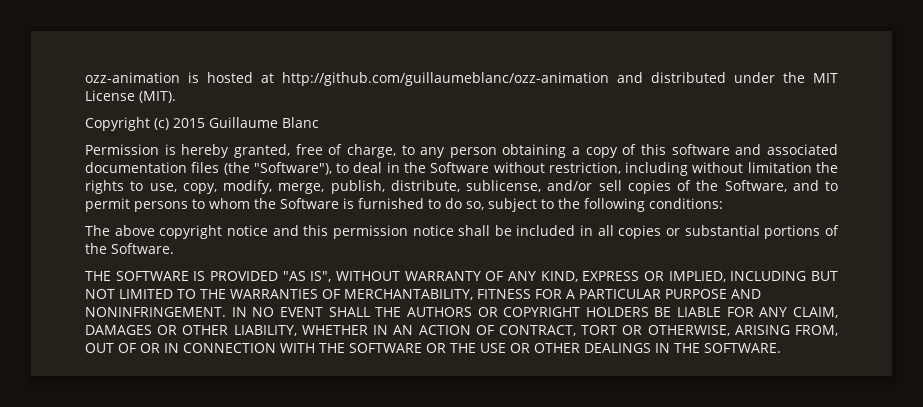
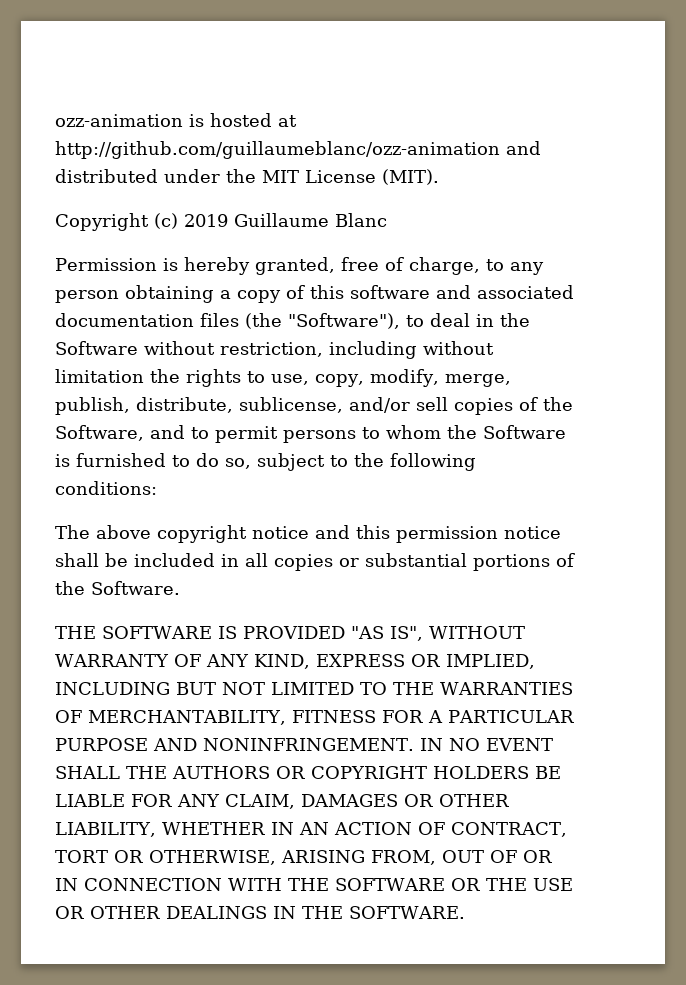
[173,118,205,128] 2015 -> [184,214,228,227] 2019

